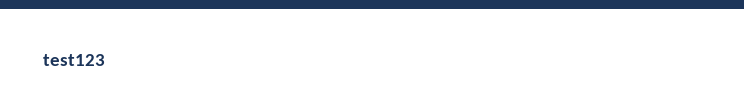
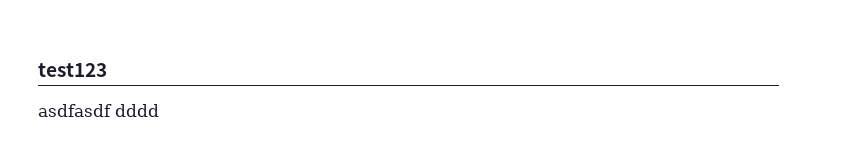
(105, 60) none -> [38,104,159,117] // asdfasdf dddd

